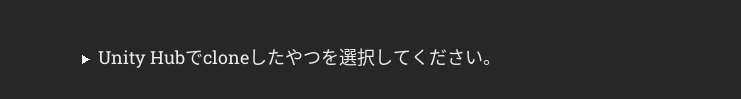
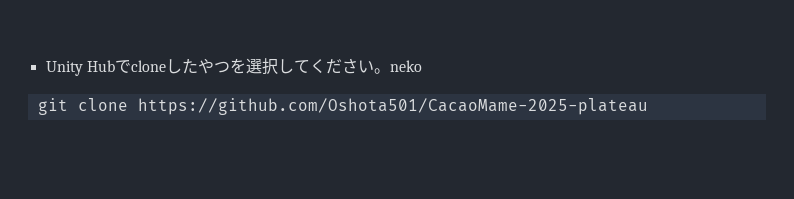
(501, 62) none -> [389,60,422,72] [37,98,648,115] neko // git clone https://github.com/Oshota501/CacaoMame-2025-plateau

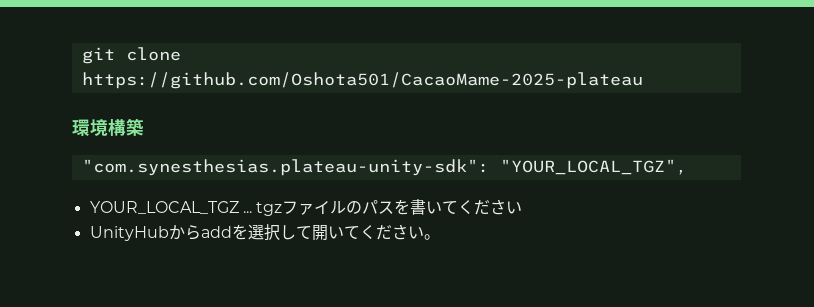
[45,58,230,76] Unity Hubでcloneしたやつ -> [81,47,181,64] [81,72,643,89] [72,118,144,137] [81,159,687,176] [89,199,523,216] [89,225,232,241] git clone https://github.com/Oshota501/CacaoMame-2025-plateau // 環境構築 // "com.synesthesias.plateau-unity-sdk": "YOUR_LOCAL_TGZ", // YOUR_LOCAL_TGZ ... tgzファイルのパスを書いてください // UnityHubからadd
(310, 66) none -> [311,225,360,241] 開いて
[389,60,422,72] [37,98,648,115] neko // git clone https://github.com/Oshota501/CacaoMame-2025-plateau -> (440, 237) none

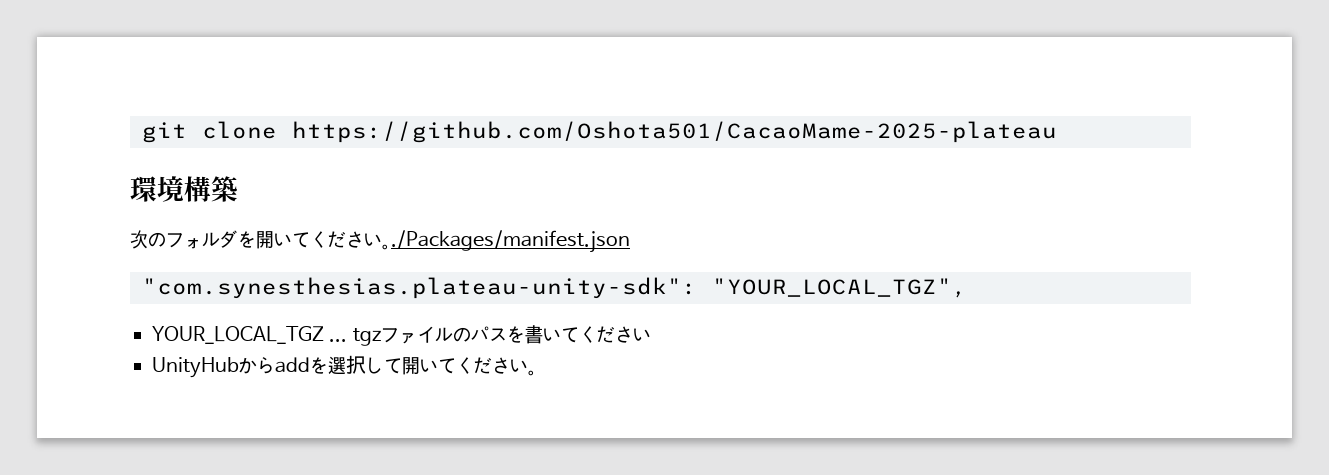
(144, 127) none -> [130,230,630,253] // 次のフォルダを開いてください。./Packages/manifest.json

